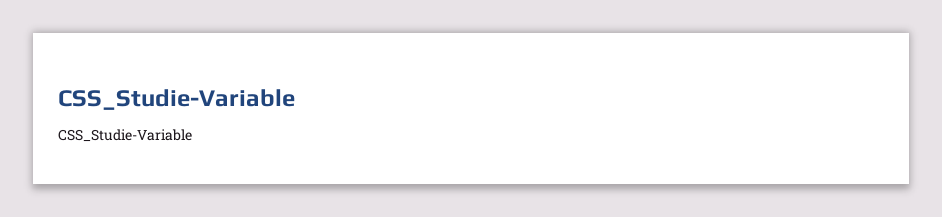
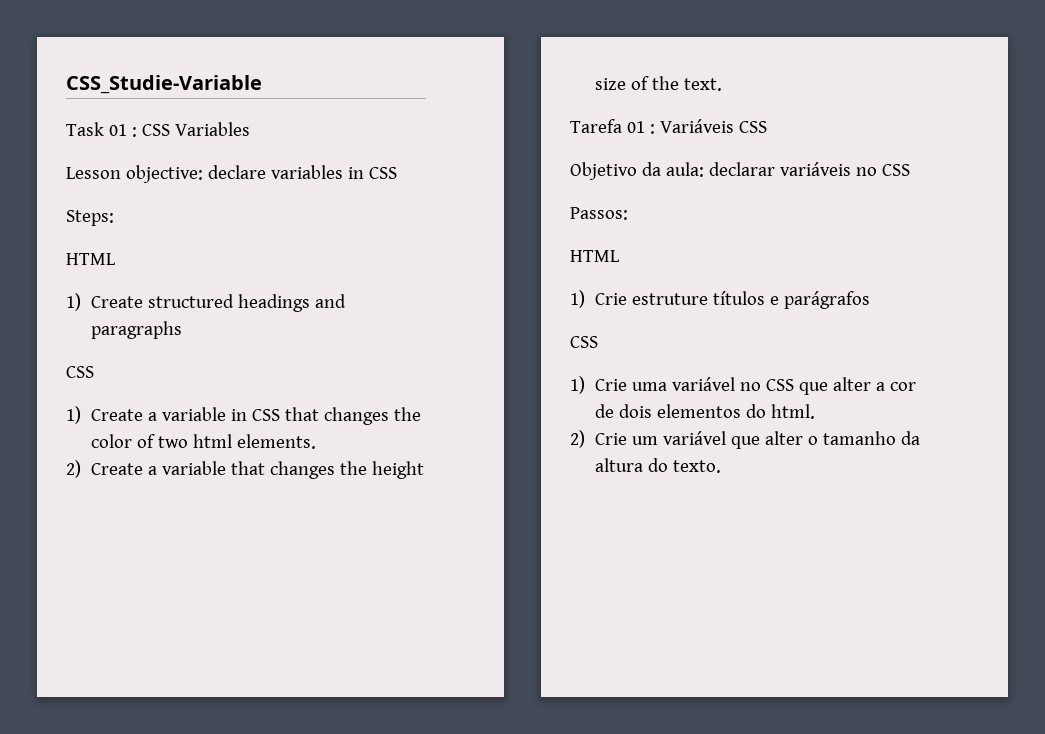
[58,129,192,142] CSS_Studie-Variable -> [66,122,250,137] [66,165,397,183] [66,210,114,226] [66,253,115,265] [66,293,346,312] [90,321,182,339] [66,366,94,378] [66,406,421,425] [90,434,316,449] [66,460,424,479] [594,76,722,91] [570,119,767,134] [570,162,910,180] [570,207,628,220] [570,250,619,262] [570,290,870,309] [570,336,598,348] [570,376,916,395] [594,404,815,419] [570,430,920,449] [594,458,721,473] Task 01 : CSS Variables // Lesson objective: declare variables in CSS // Steps: // HTML // 1) Create structured headings and paragraphs // CSS // 1) Create a variable in CSS that changes the color of two html elements. // 2) Create a variable that changes the height size of the text. // Tarefa 01 : Variáveis CSS // Objetivo da aula: declarar variáveis no CSS // Passos: // HTML // 1) Crie estruture títulos e parágrafos // CSS // 1) Crie uma variável no CSS que alter a cor de dois elementos do html. // 2) Crie um variável que alter o tamanho da altura do texto.

